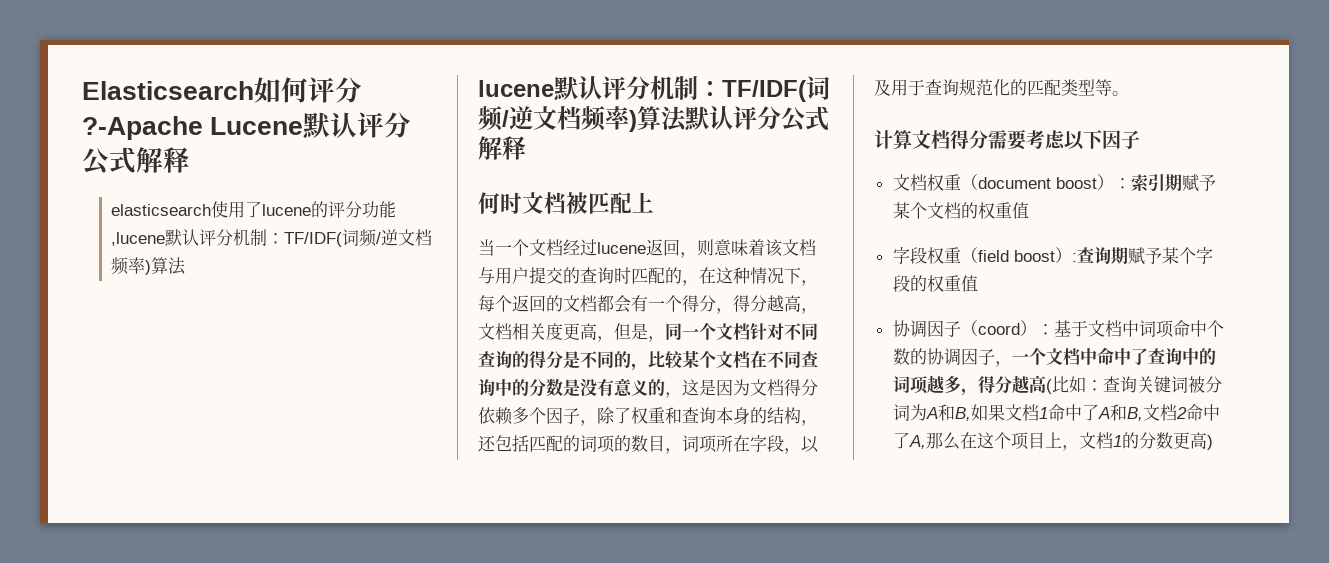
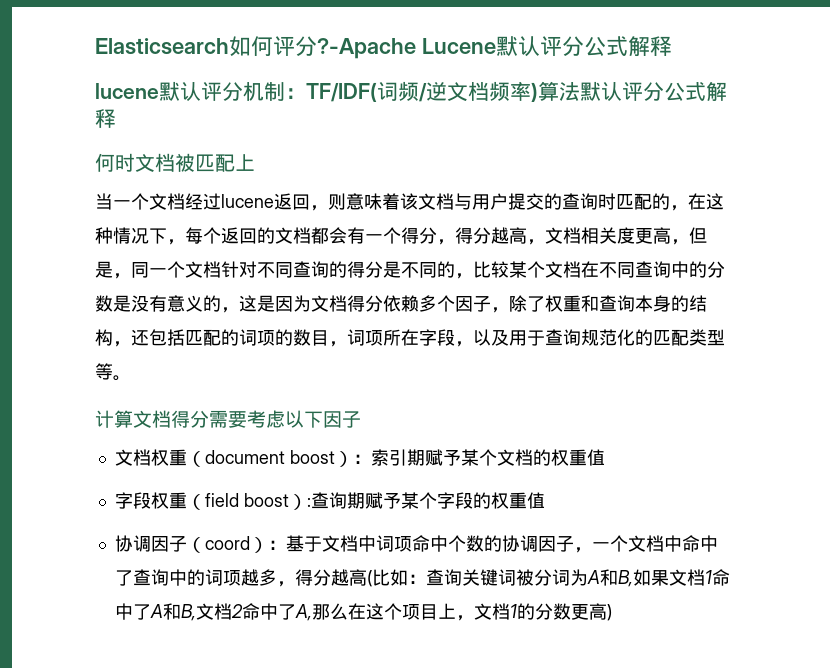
[110,201,396,218] [110,229,432,247] [110,257,186,275] // elasticsearch使用了lucene的评分功能,lucene默认评分机制：TF/IDF(词频/逆文档频率)算法 -> (672, 46) none

